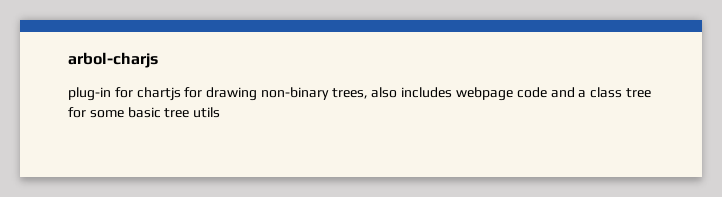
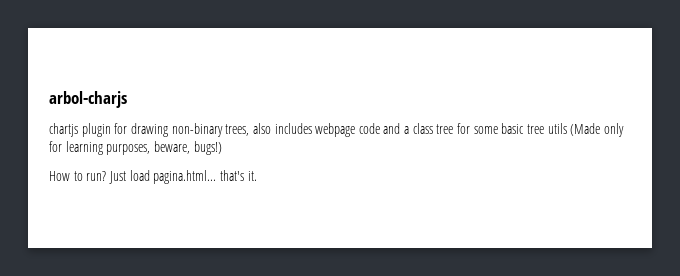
[68,87,181,101] plug-in for chartjs -> [49,123,111,137] chartjs plugin
(221, 112) none -> [570,123,624,137] [49,141,222,155] [49,170,257,184] (Made only for learning purposes, beware, bugs!) // How to run? Just load pagina.html... that's it.

